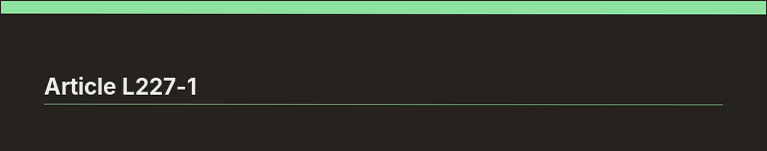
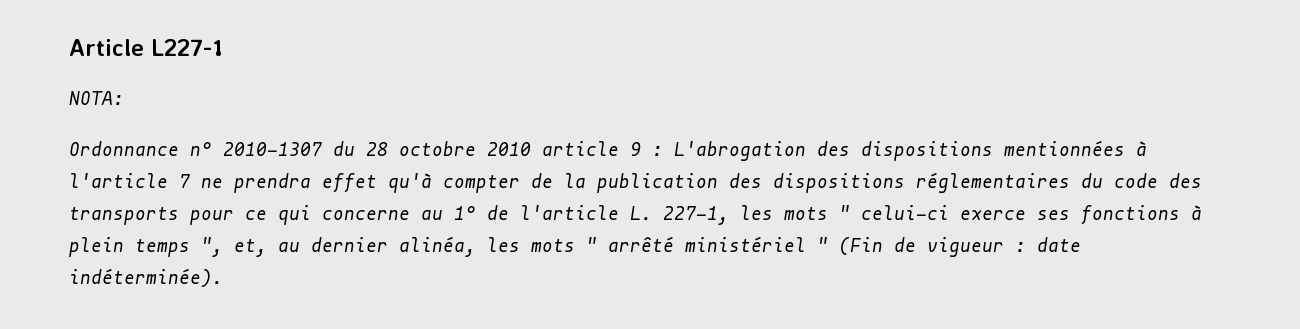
(198, 86) none -> [69,91,124,105] [69,140,1147,161] [69,172,1202,193] [69,205,1202,225] [69,236,1081,257] [69,268,223,287] // NOTA: // Ordonnance n° 2010-1307 du 28 octobre 2010 article 9 : L'abrogation des dispositions mentionnées à l'article 7 ne prendra effet qu'à compter de la publication des dispositions réglementaires du code des transports pour ce qui concerne au 1° de l'article L. 227-1, les mots " celui-ci exerce ses fonctions à plein temps ", et, au dernier alinéa, les mots " arrêté ministériel " (Fin de vigueur : date indéterminée).

